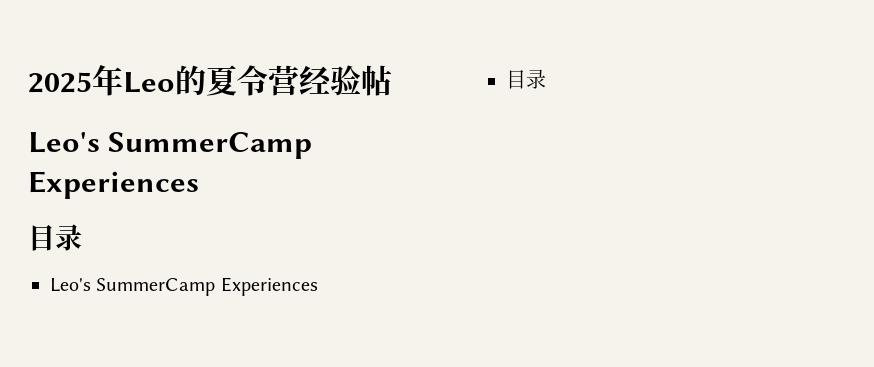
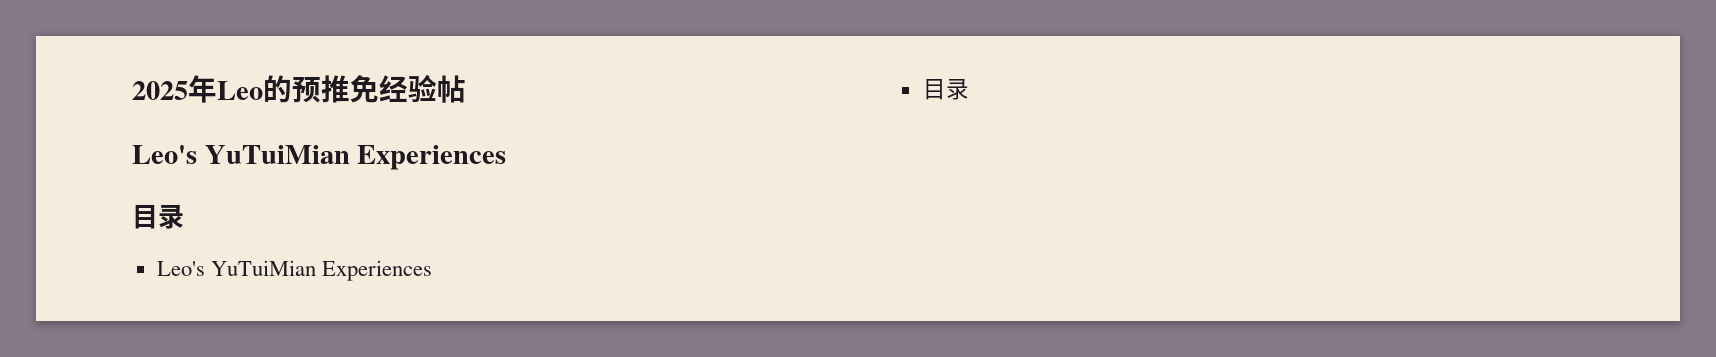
[206,65,299,96] 夏令营 -> [292,75,379,103] 预推免
[108,132,313,159] SummerCamp -> [204,145,350,164] YuTuiMian
[96,278,216,296] SummerCamp -> [210,260,316,276] YuTuiMian

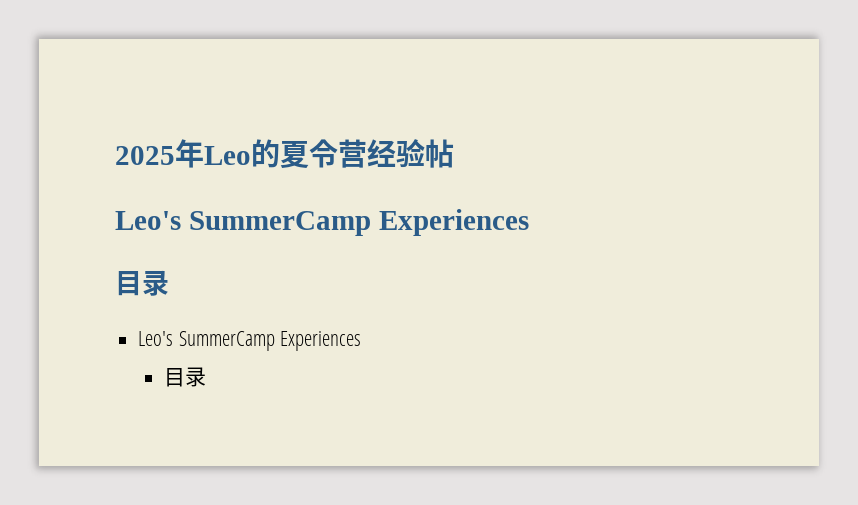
[292,75,379,103] 预推免 -> [280,139,367,168] 夏令营
[204,145,350,164] YuTuiMian -> [188,211,371,236] SummerCamp
[210,260,316,276] YuTuiMian -> [178,331,275,351] SummerCamp

